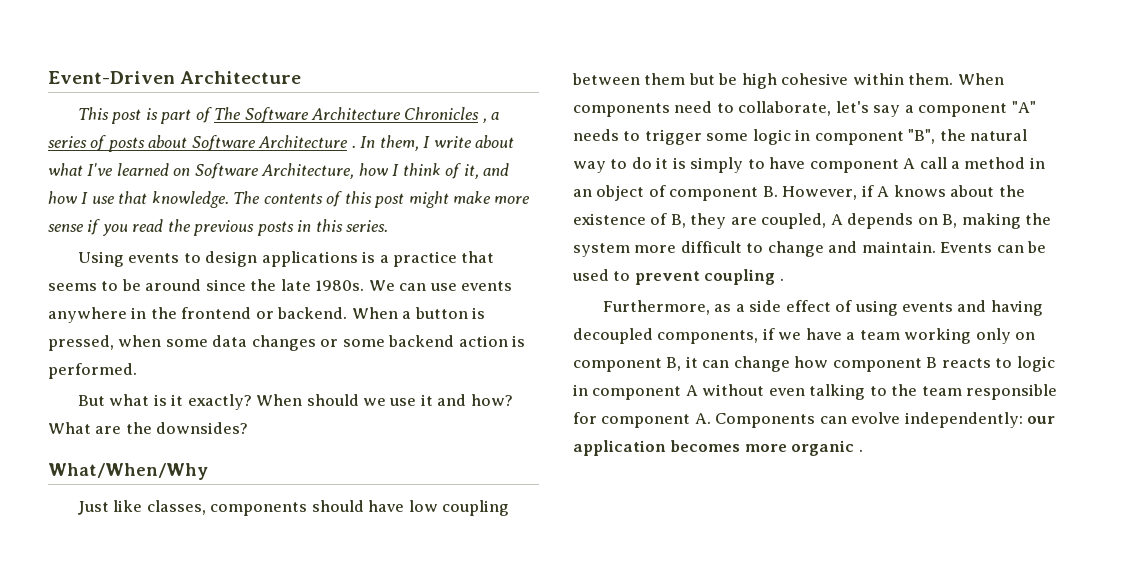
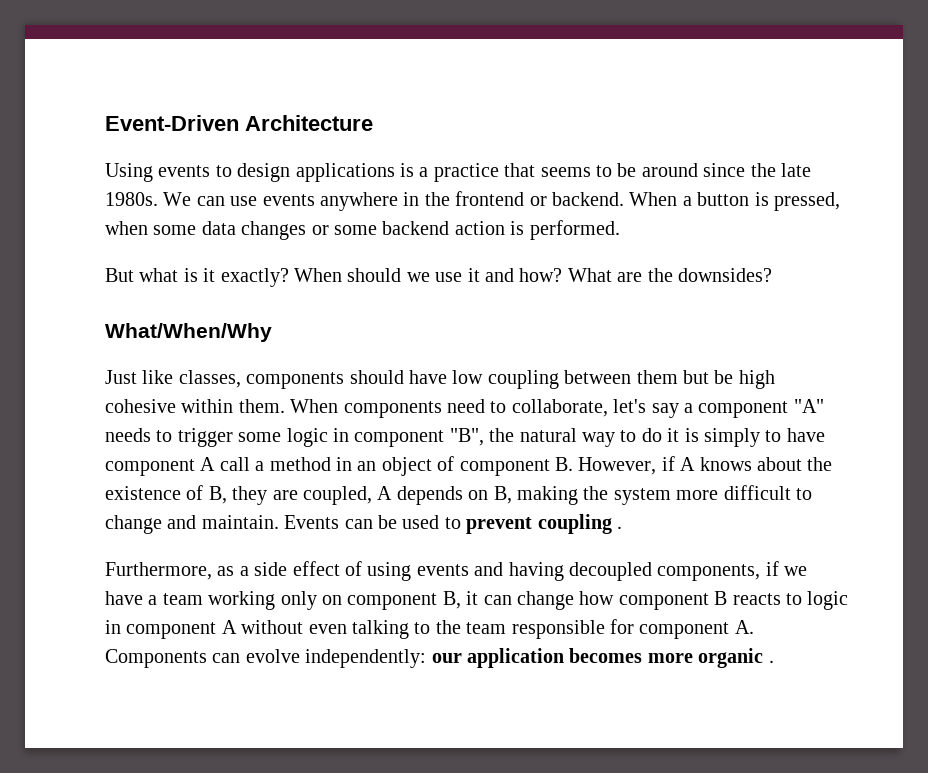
[77,107,500,124] [48,135,515,152] [48,163,510,179] [48,191,531,208] [48,219,389,236] // This post is part of The Software Architecture Chronicles , a series of posts about Software Architecture . In them, I write about what I've learned on Software Architecture, how I think of it, and how I use that knowledge. The contents of this post might make more sense if you read the previous posts in this series. -> (373, 123) none

